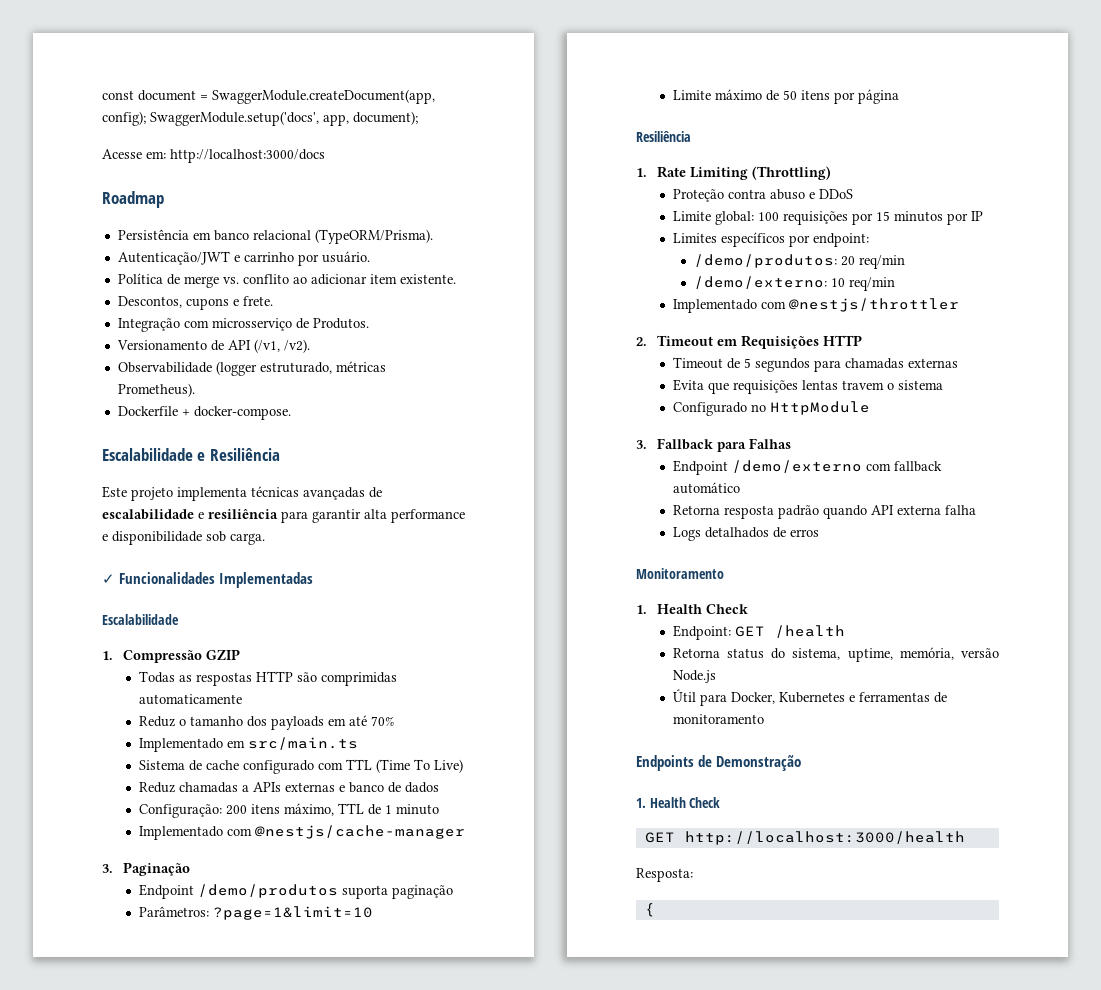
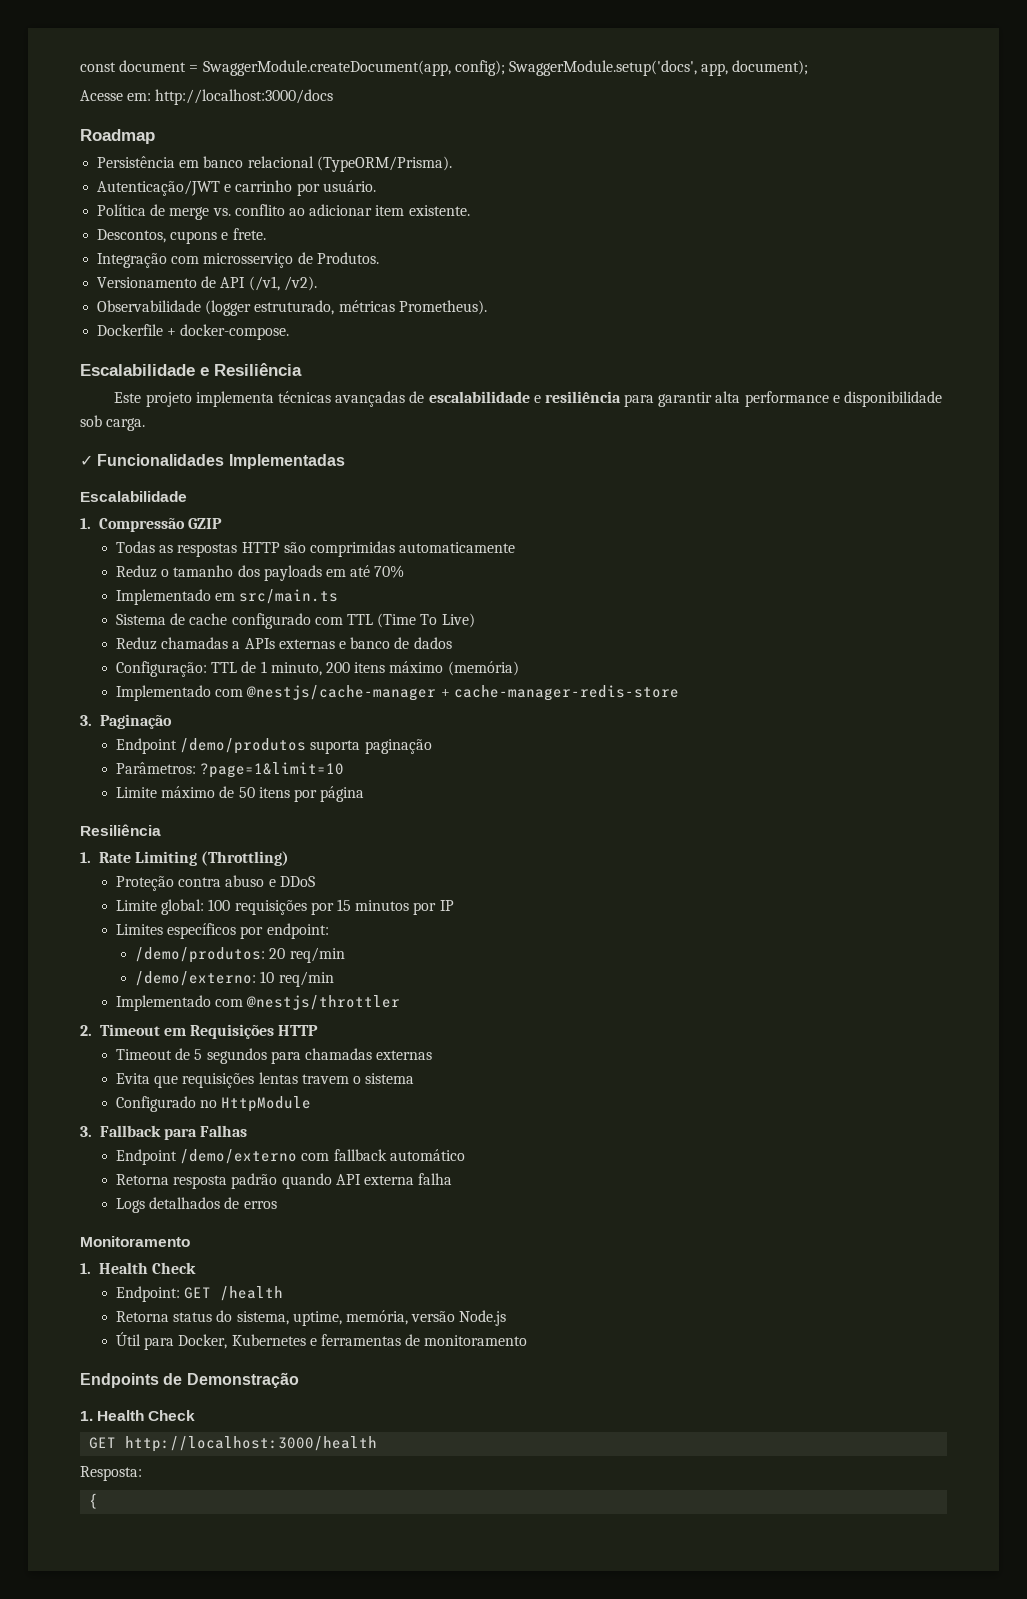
[225,803,439,816] 200 itens máximo, TTL de 1 minuto -> [211,661,519,676] TTL de 1 minuto, 200 itens máximo (memória)
(465, 832) none -> [440,685,679,701] + cache-manager-redis-store

